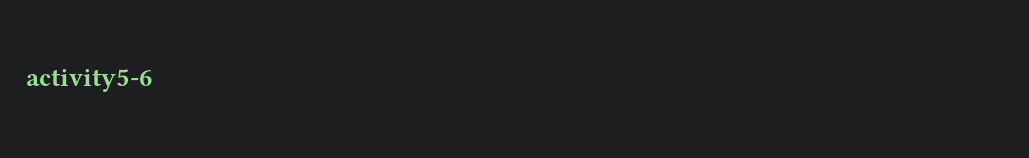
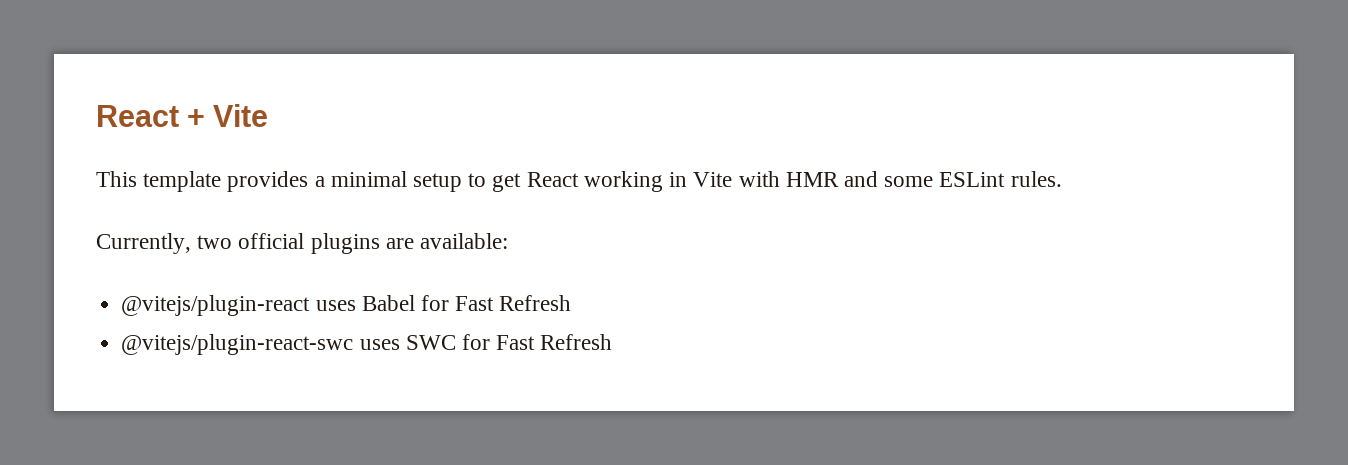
[26,69,153,92] activity5-6 -> [96,104,269,127] [96,171,1062,192] [96,233,509,254] [121,295,572,316] [121,334,613,355] React + Vite // This template provides a minimal setup to get React working in Vite with HMR and some ESLint rules. // Currently, two official plugins are available: // @vitejs/plugin-react uses Babel for Fast Refresh // @vitejs/plugin-react-swc uses SWC for Fast Refresh

